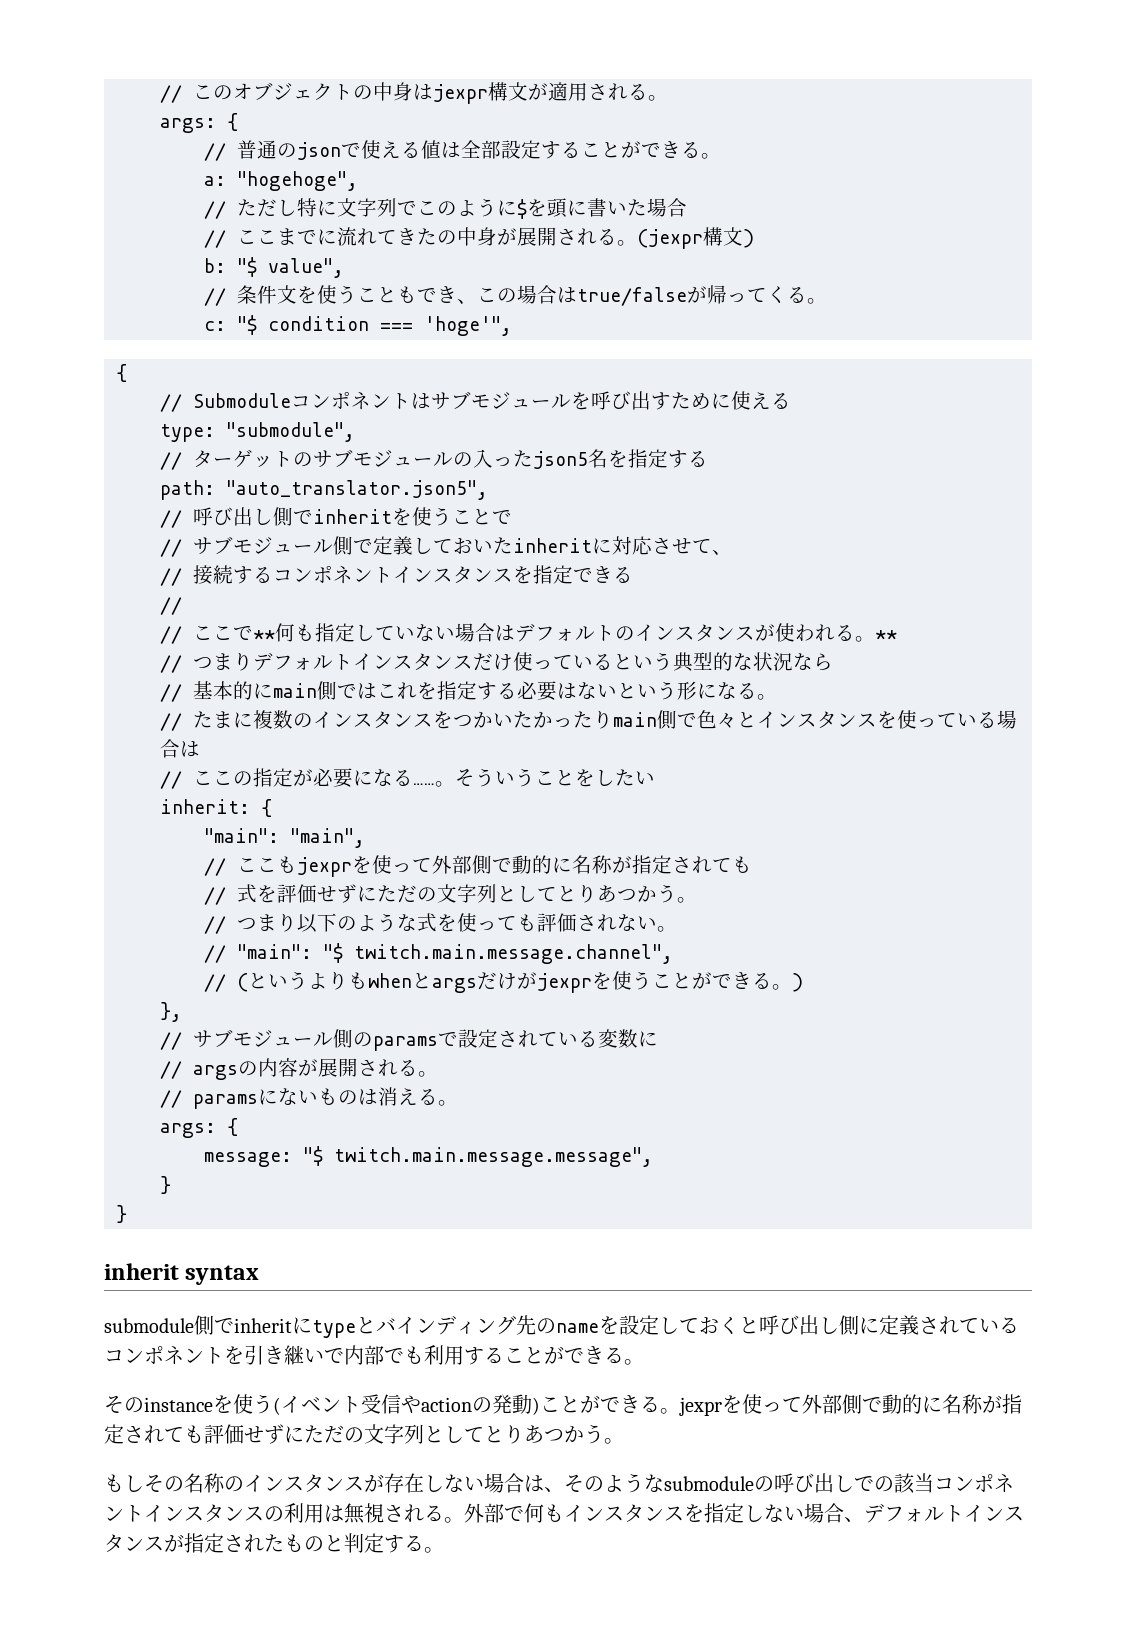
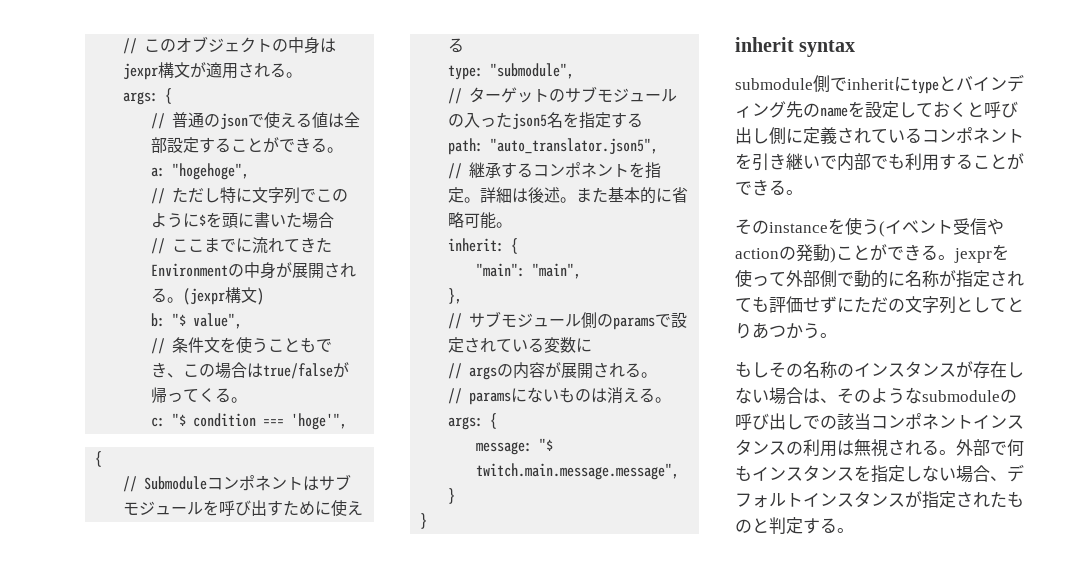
(437, 236) none -> [151,263,229,277] Environment
[193,507,512,526] [160,536,732,557] [160,565,633,586] [160,597,182,615] [160,623,897,644] [160,652,833,673] [160,681,777,702] [160,710,1017,731] [160,739,200,758] [160,768,655,789] [160,799,272,817] [204,828,365,848] [204,855,752,877] [204,884,697,905] [204,913,677,934] [204,943,673,964] [204,971,803,993] 呼び出し側でinheritを使うことで // // サブモジュール側で定義しておいたinheritに対応させて、 // // 接続するコンポネントインスタンスを指定できる // // // // ここで**何も指定していない場合はデフォルトのインスタンスが使われる。** // // つまりデフォルトインスタンスだけ使っているという典型的な状況なら // // 基本的にmain側ではこれを指定する必要はないという形になる。 // // たまに複数のインスタンスをつかいたかったりmain側で色々とインスタンスを使っている場合は // // ここの指定が必要になる……。そういうことをしたい // inherit: { // "main": "main", // // ここもjexprを使って外部側で動的に名称が指定されても // // 式を評価せずにただの文字列としてとりあつかう。 // // つまり以下のような式を使っても評価されない。 // // "main": "$ twitch.main.message.channel", // // (というよりもwhenとargsだけがjexprを使うことができる。) -> [469,162,662,179] [448,187,689,204] [448,212,513,229] [448,238,519,254] [476,263,582,279] 継承するコンポネントを指定。詳細は後述。また基本的に省略可能。 // inherit: { // "main": "main",

